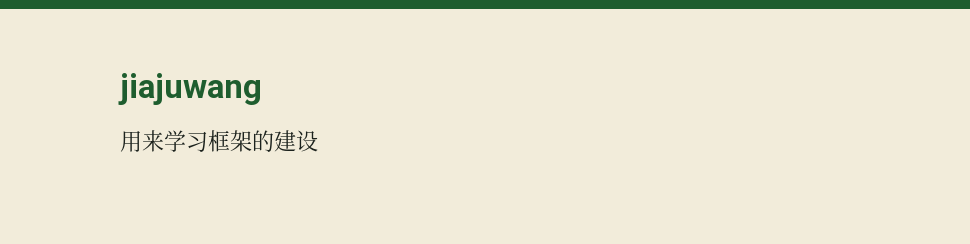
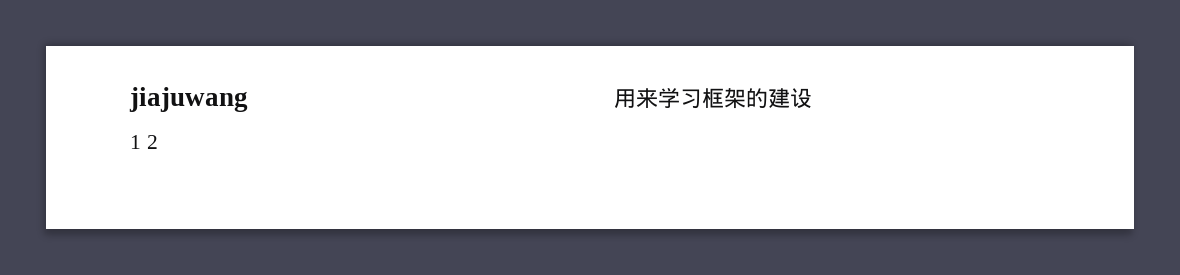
(262, 89) none -> [130,135,158,149] // 1 2

